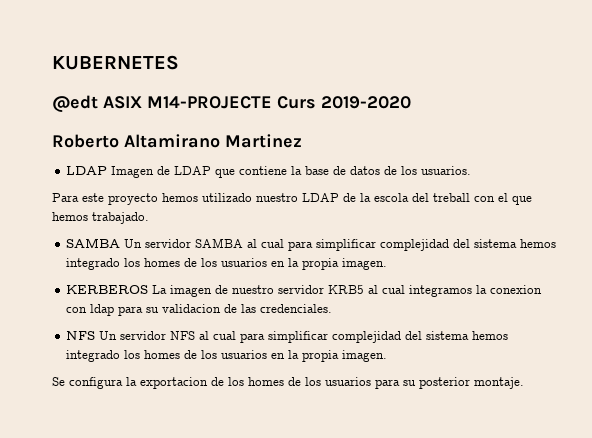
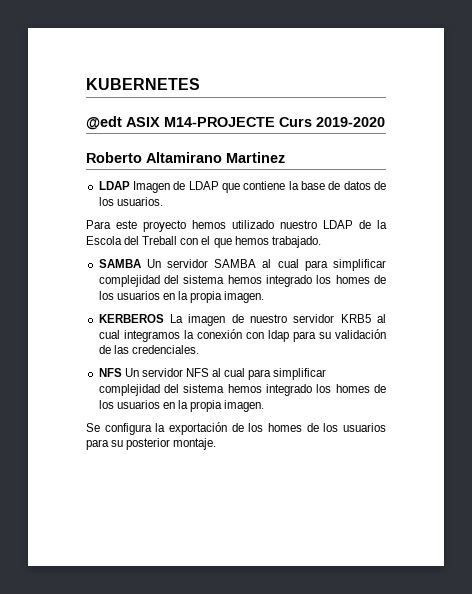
[374,193,470,202] escola del treball -> [86,236,178,245] Escola del Treball
[490,285,543,294] conexion -> [196,329,242,339] conexión
[162,304,222,313] validacion -> [334,329,386,339] validación
[140,377,208,389] exportacion -> [169,422,227,435] exportación

